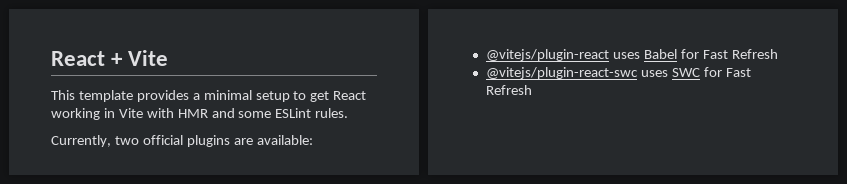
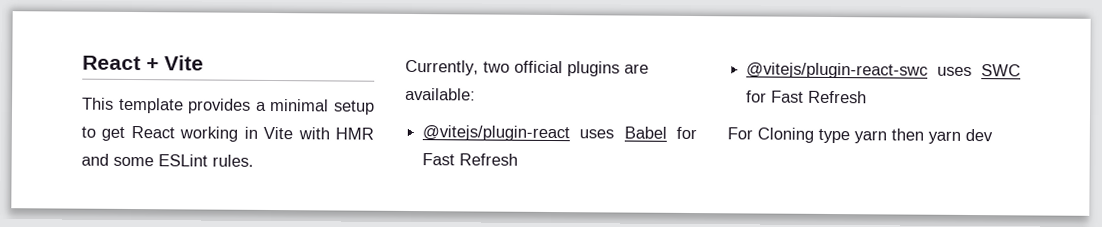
(532, 90) none -> [727,127,993,144] // For Cloning type yarn then yarn dev

